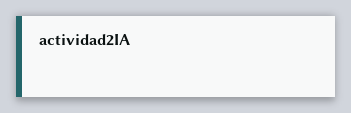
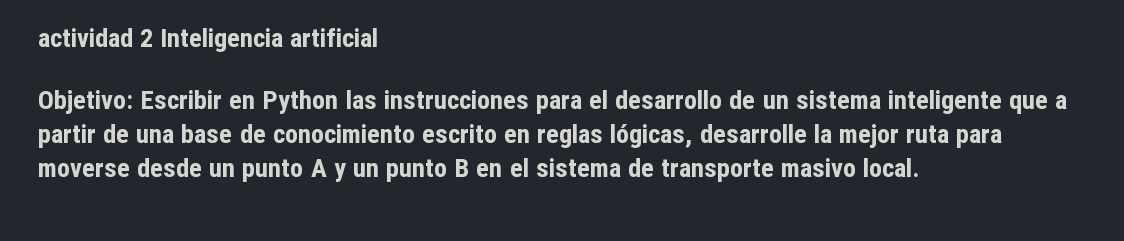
[39,34,130,46] actividad2IA -> [38,28,379,52] [38,90,1068,114] [38,124,1003,148] [38,158,921,182] actividad 2 Inteligencia artificial // Objetivo: Escribir en Python las instrucciones para el desarrollo de un sistema inteligente que a partir de una base de conocimiento escrito en reglas lógicas, desarrolle la mejor ruta para moverse desde un punto A y un punto B en el sistema de transporte masivo local.

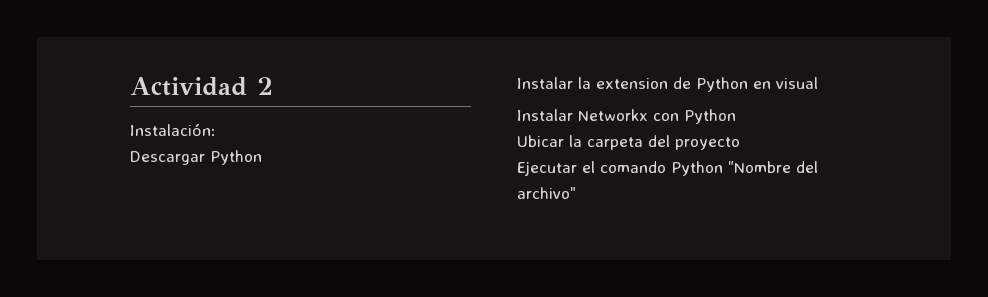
[38,28,133,47] actividad -> [130,77,247,96] Actividad
[160,28,379,52] [38,90,1068,114] [38,124,1003,148] [38,158,921,182] Inteligencia artificial // Objetivo: Escribir en Python las instrucciones para el desarrollo de un sistema inteligente que a partir de una base de conocimiento escrito en reglas lógicas, desarrolle la mejor ruta para moverse desde un punto A y un punto B en el sistema de transporte masivo local. -> [130,123,216,136] [130,150,262,165] [517,77,818,92] [517,109,736,124] [517,135,740,150] [517,161,818,176] [517,187,576,199] // Instalación: // Descargar Python // Instalar la extension de Python en visual // Instalar Networkx con Python // Ubicar la carpeta del proyecto // Ejecutar el comando Python "Nombre del archivo"

